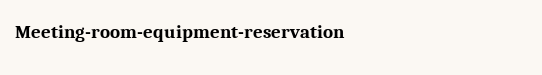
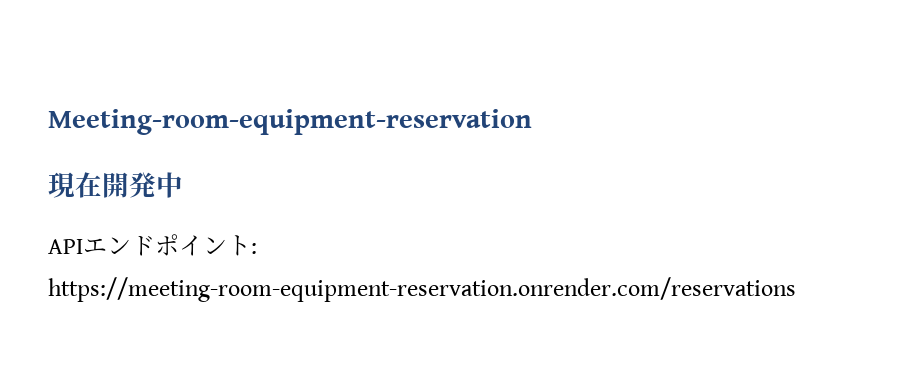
(345, 33) none -> [48,172,183,198] [48,234,257,256] [48,277,796,302] // 現在開発中 // APIエンドポイント: https://meeting-room-equipment-reservation.onrender.com/reservations

